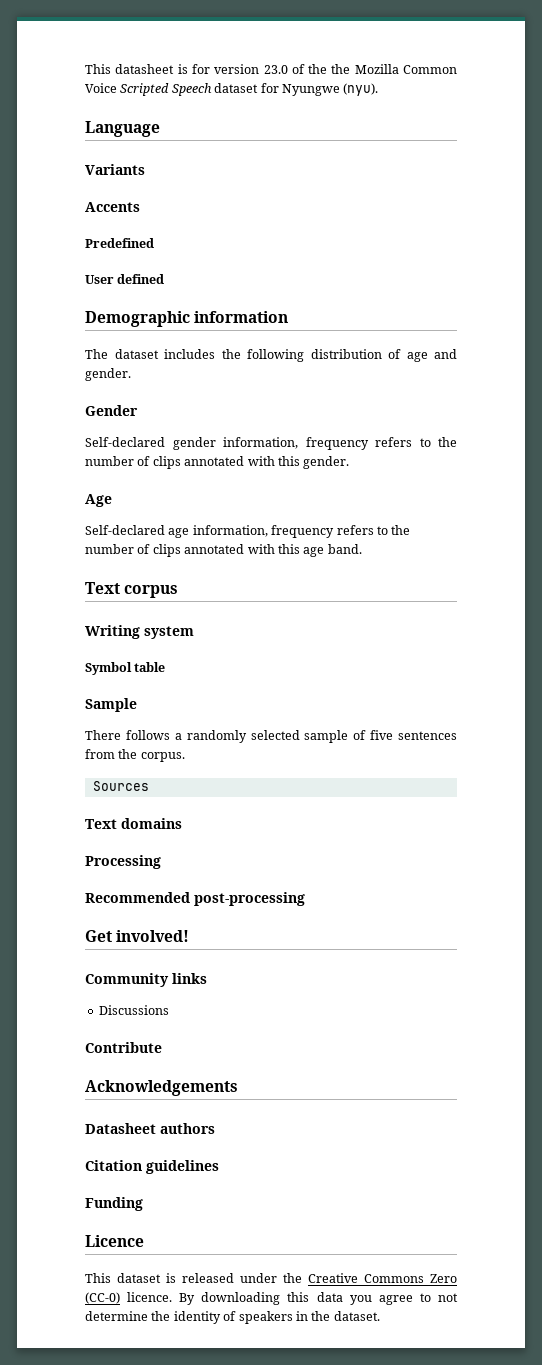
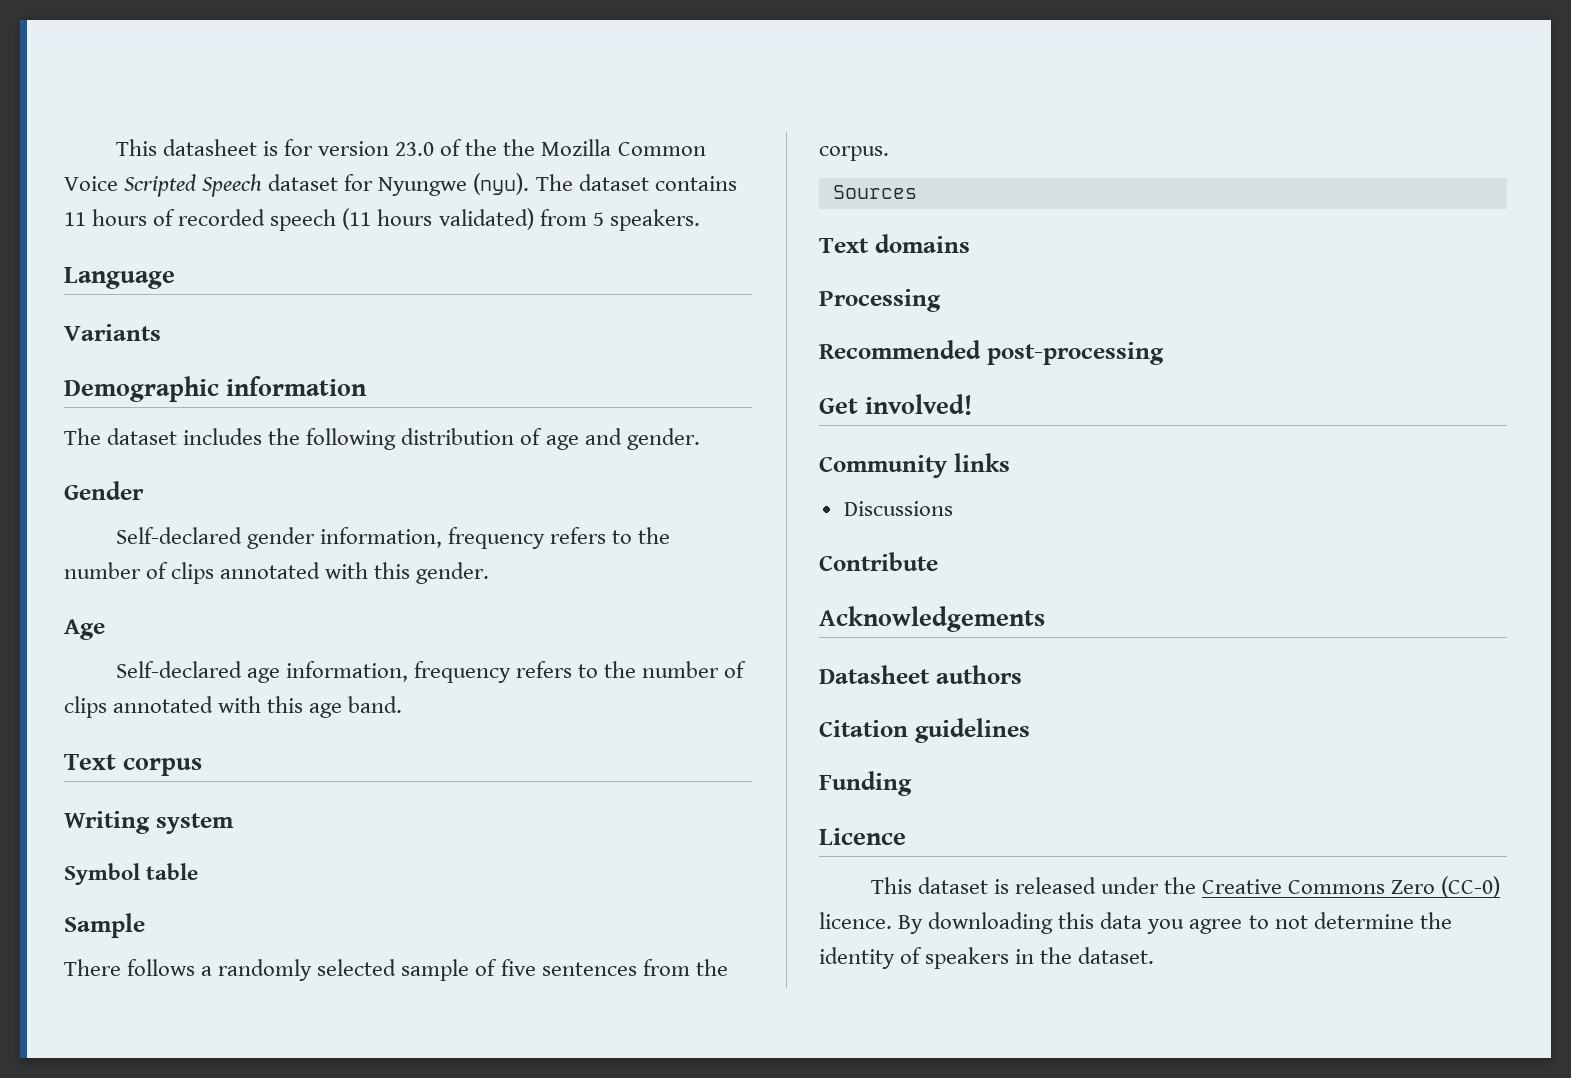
[85,121,160,137] [85,164,145,175] [85,202,140,212] [85,238,154,248] [85,274,165,284] // Language // Variants // Accents // Predefined // User defined -> [535,174,737,191] [64,208,700,231] [64,267,175,289] [64,324,161,341] The dataset contains 11 hours of recorded speech (11 hours validated) from 5 speakers. // Language // Variants

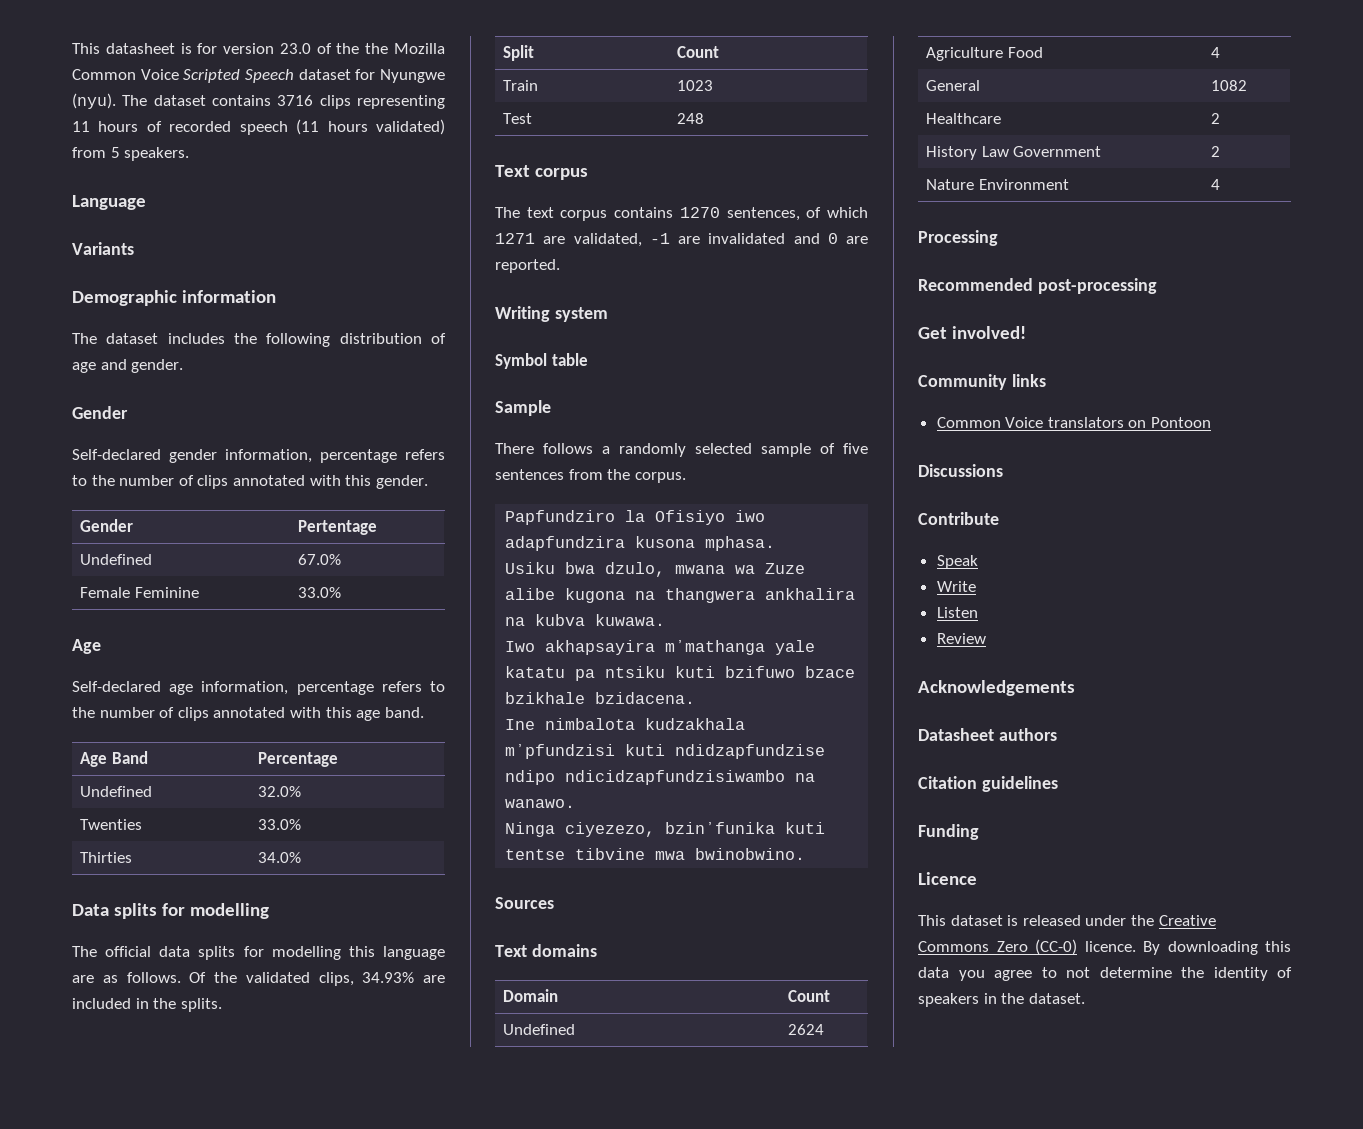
(737, 183) none -> [277,95,445,109] 3716 clips representing
[448,527,546,549] frequency -> [320,449,397,463] percentage
(490, 573) none -> [80,519,134,532] [298,520,378,535] [80,554,153,565] [298,554,342,565] [80,587,199,598] [298,587,342,598] // Gender | Pertentage // Undefined | 67.0% // Female Feminine | 33.0%
[414,661,512,683] frequency -> [296,681,374,695] percentage
[64,754,203,776] // Text corpus -> [80,751,148,767] [258,752,339,767] [80,786,153,797] [258,786,302,797] [80,819,143,830] [258,819,302,830] [80,852,133,863] [258,852,302,863] [72,903,269,919] [72,946,445,960] [72,972,445,986] [72,998,222,1012] [503,45,535,61] [677,46,720,58] [503,80,539,91] [677,80,714,91] [503,113,533,124] [677,113,705,124] [495,165,588,180] [495,207,868,221] [495,233,868,247] [495,259,560,273] // Age Band | Percentage // Undefined | 32.0% // Twenties | 33.0% // Thirties | 34.0% // Data splits for modelling // The official data splits for modelling this language are as follows. Of the validated clips, 34.93% are included in the splits. // Split | Count // Train | 1023 // Test | 248 // Text corpus // The text corpus contains 1270 sentences, of which 1271 are validated, -1 are invalidated and 0 are reported.
[832,185,917,199] [819,234,970,253] Sources // Text domains -> [505,510,766,525] [505,536,776,551] [505,562,806,577] [505,588,856,603] [505,614,666,626] [505,640,816,655] [505,666,856,681] [505,692,696,704] [505,718,746,730] [505,744,826,759] [505,770,816,785] [505,799,576,808] [505,822,826,837] [505,848,806,860] [495,897,554,909] [495,944,597,957] [503,989,559,1002] [788,990,831,1002] [503,1024,576,1035] [788,1024,825,1035] [926,47,1043,61] [1211,47,1221,58] [926,80,981,91] [1211,80,1248,91] [926,113,1002,124] [1211,113,1221,124] [926,146,1102,160] [1211,146,1221,157] [926,179,1069,190] [1211,179,1221,190] Papfundziro la Ofisiyo iwo adapfundzira kusona mphasa. // Usiku bwa dzulo, mwana wa Zuze alibe kugona na thangwera ankhalira na kubva kuwawa. // Iwo akhapsayira mʼmathanga yale katatu pa ntsiku kuti bzifuwo bzace bzikhale bzidacena. // Ine nimbalota kudzakhala mʼpfundzisi kuti ndidzapfundzise ndipo ndicidzapfundzisiwambo na wanawo. // Ninga ciyezezo, bzinʼfunika kuti tentse tibvine mwa bwinobwino. // Sources // Text domains // Domain | Count // Undefined | 2624 // Agriculture Food | 4 // General | 1082 // Healthcare | 2 // History Law Government | 2 // Nature Environment | 4
[843,501,953,516] [819,552,938,571] Discussions // Contribute -> [936,417,1212,428] [918,464,1003,477] [918,512,999,525] [936,555,978,569] [936,581,976,592] [936,607,978,618] [936,633,986,644] Common Voice translators on Pontoon // Discussions // Contribute // Speak // Write // Listen // Review

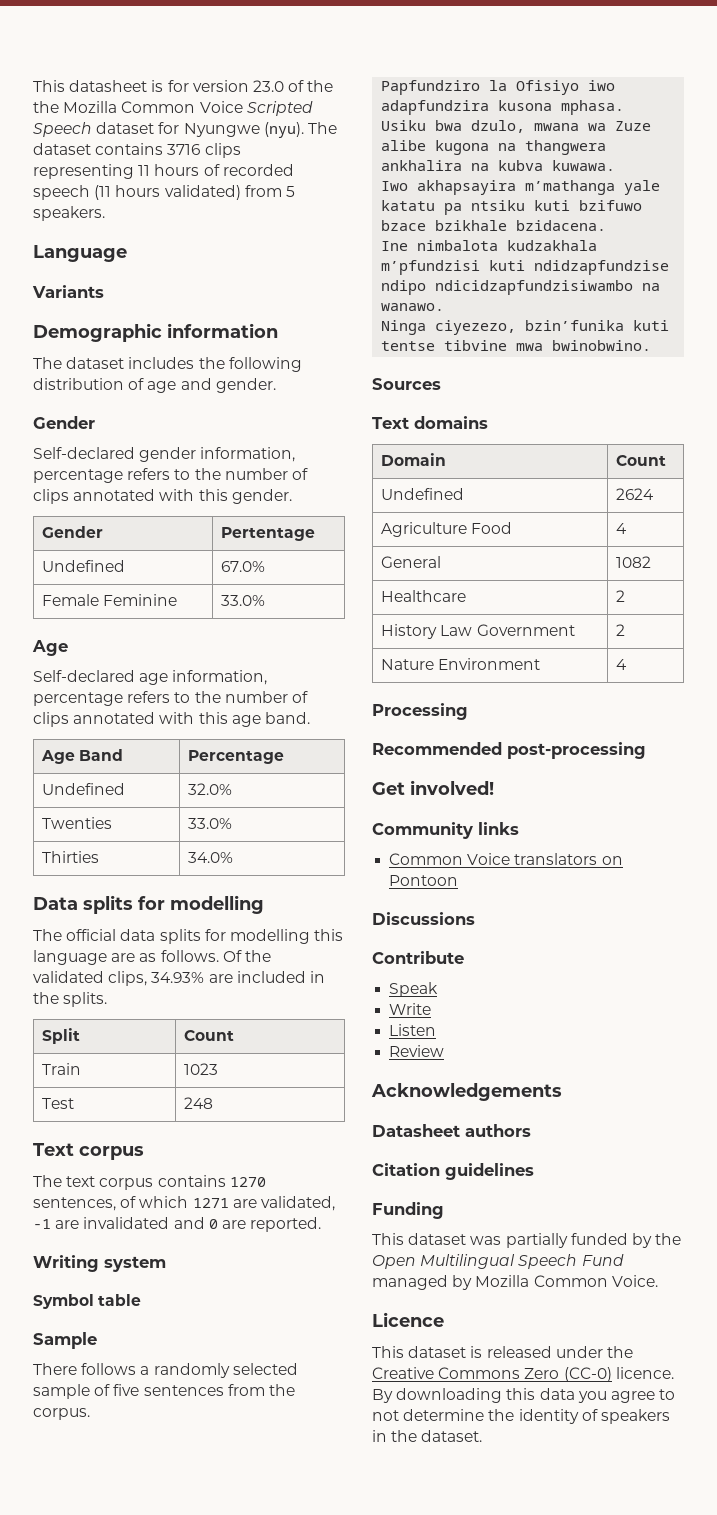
(979, 832) none -> [372,1233,682,1248] [372,1254,624,1269] [372,1275,658,1290] // This dataset was partially funded by the Open Multilingual Speech Fund managed by Mozilla Common Voice.

